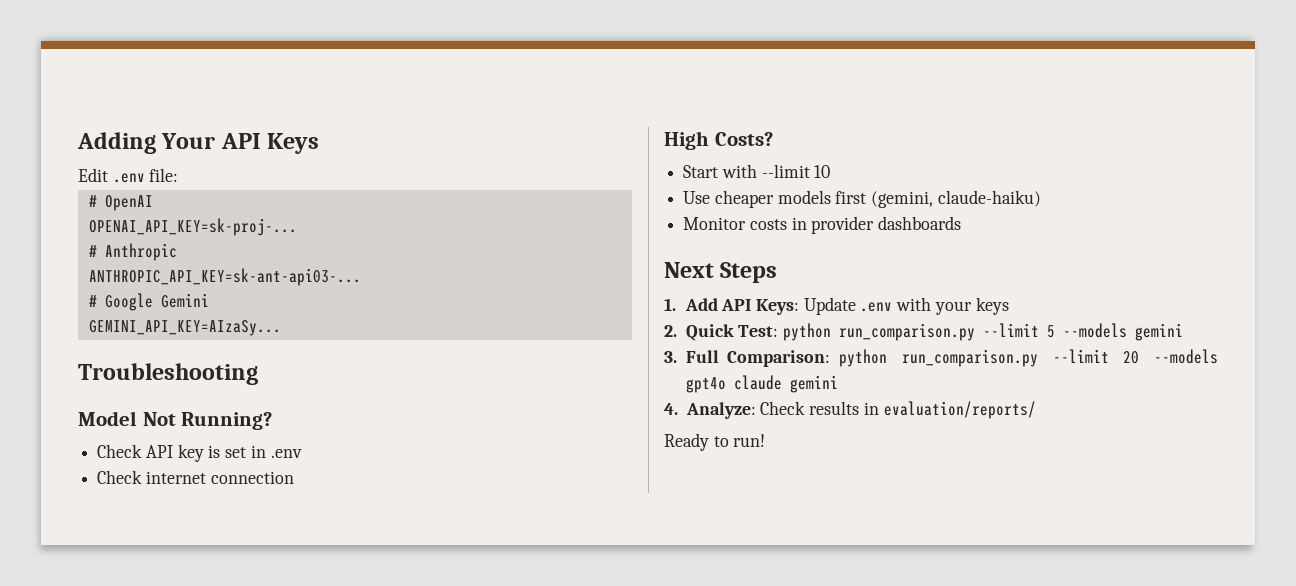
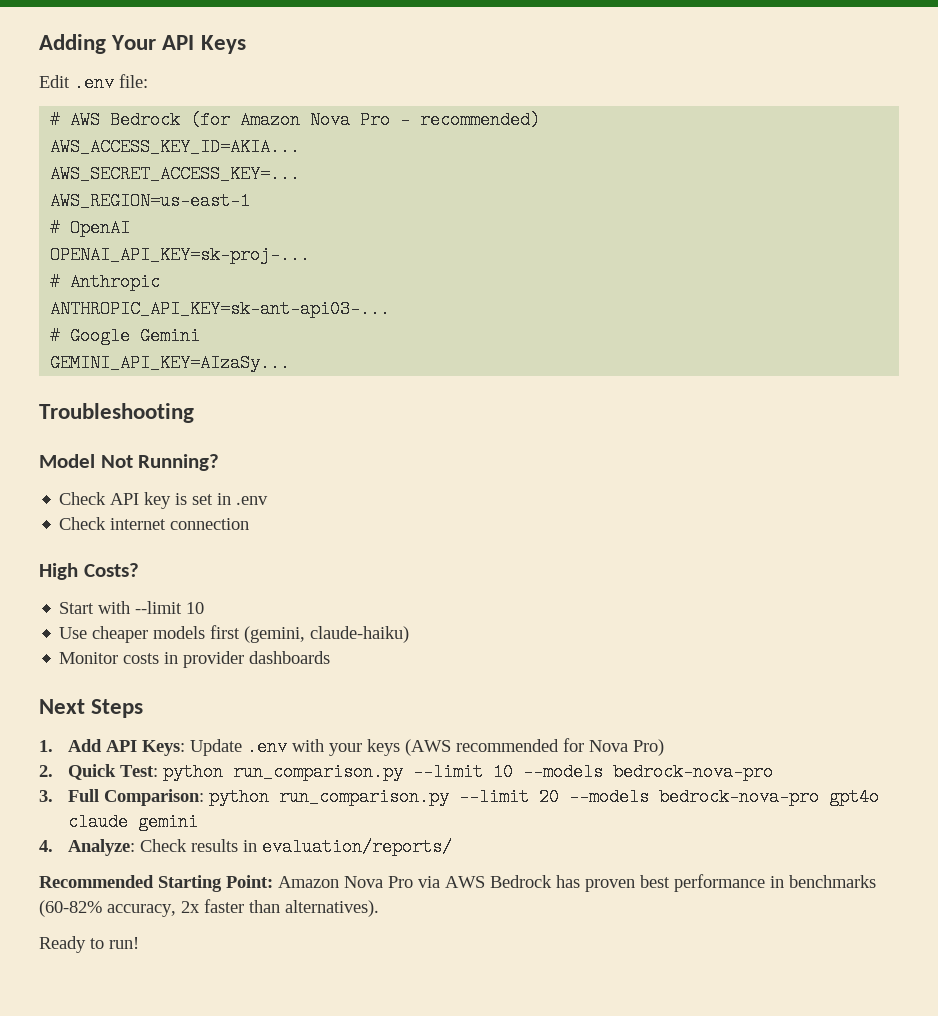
(179, 175) none -> [50,111,541,129] [50,138,301,156] [50,165,301,183] [50,192,251,210] // # AWS Bedrock (for Amazon Nova Pro - recommended) // AWS_ACCESS_KEY_ID=AKIA... // AWS_SECRET_ACCESS_KEY=... // AWS_REGION=us-east-1
(1009, 306) none -> [404,738,664,756] (AWS recommended for Nova Pro)
[1047,323,1184,341] 5 --models gemini -> [492,763,773,781] 10 --models bedrock-nova-pro
(1218, 356) none -> [658,788,819,806] bedrock-nova-pro
(1036, 410) none -> [39,874,876,892] [39,899,379,917] // Recommended Starting Point: Amazon Nova Pro via AWS Bedrock has proven best performance in benchmarks (60-82% accuracy, 2x faster than alternatives).

